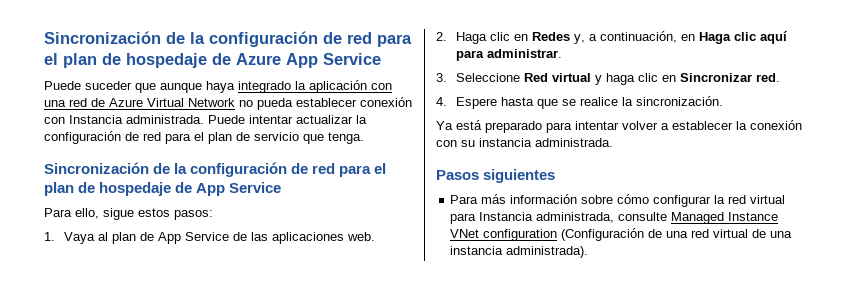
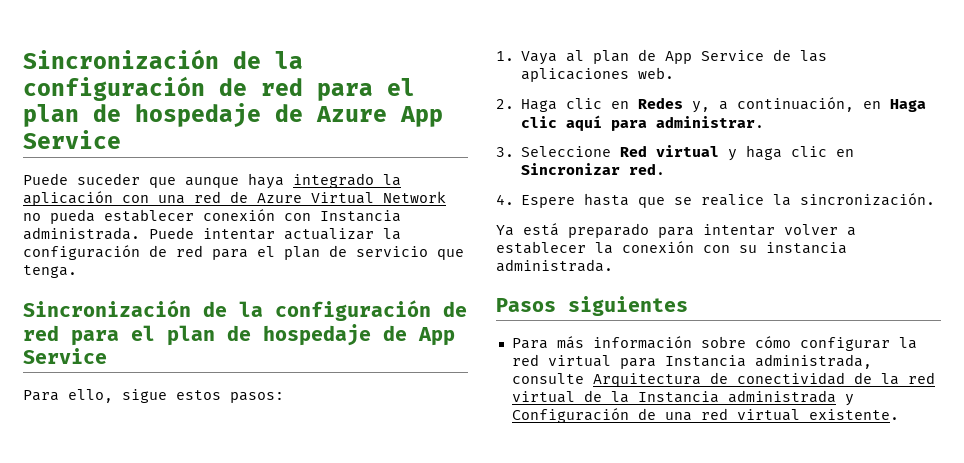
[671,212,779,224] [450,228,793,241] [450,246,589,258] Managed Instance VNet configuration (Configuración de una red virtual de una instancia administrada). -> [592,372,935,387] [511,390,854,406] [511,408,899,423] Arquitectura de conectividad de la red virtual de la Instancia administrada y Configuración de una red virtual existente.

